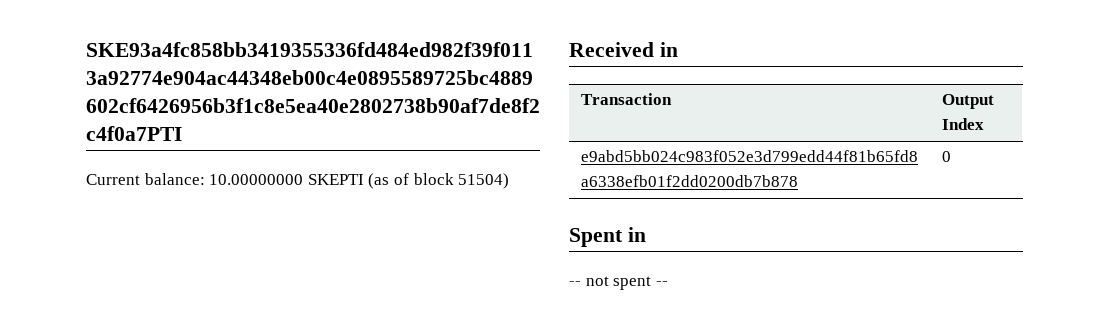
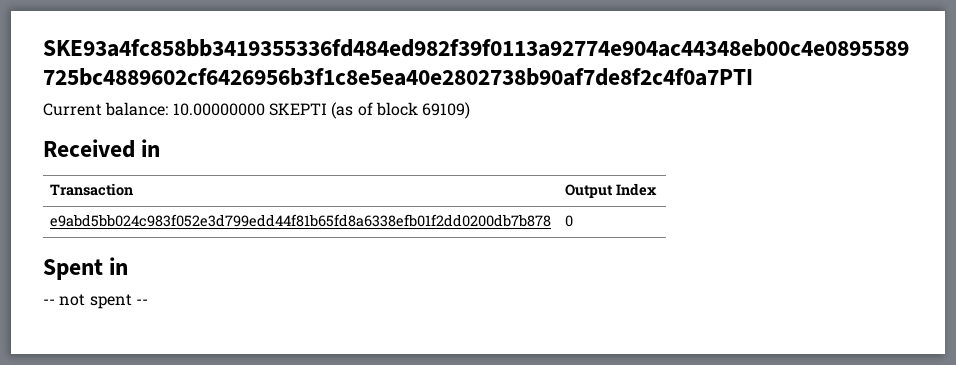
[458,173,510,189] 51504) -> [422,102,471,119] 69109)

